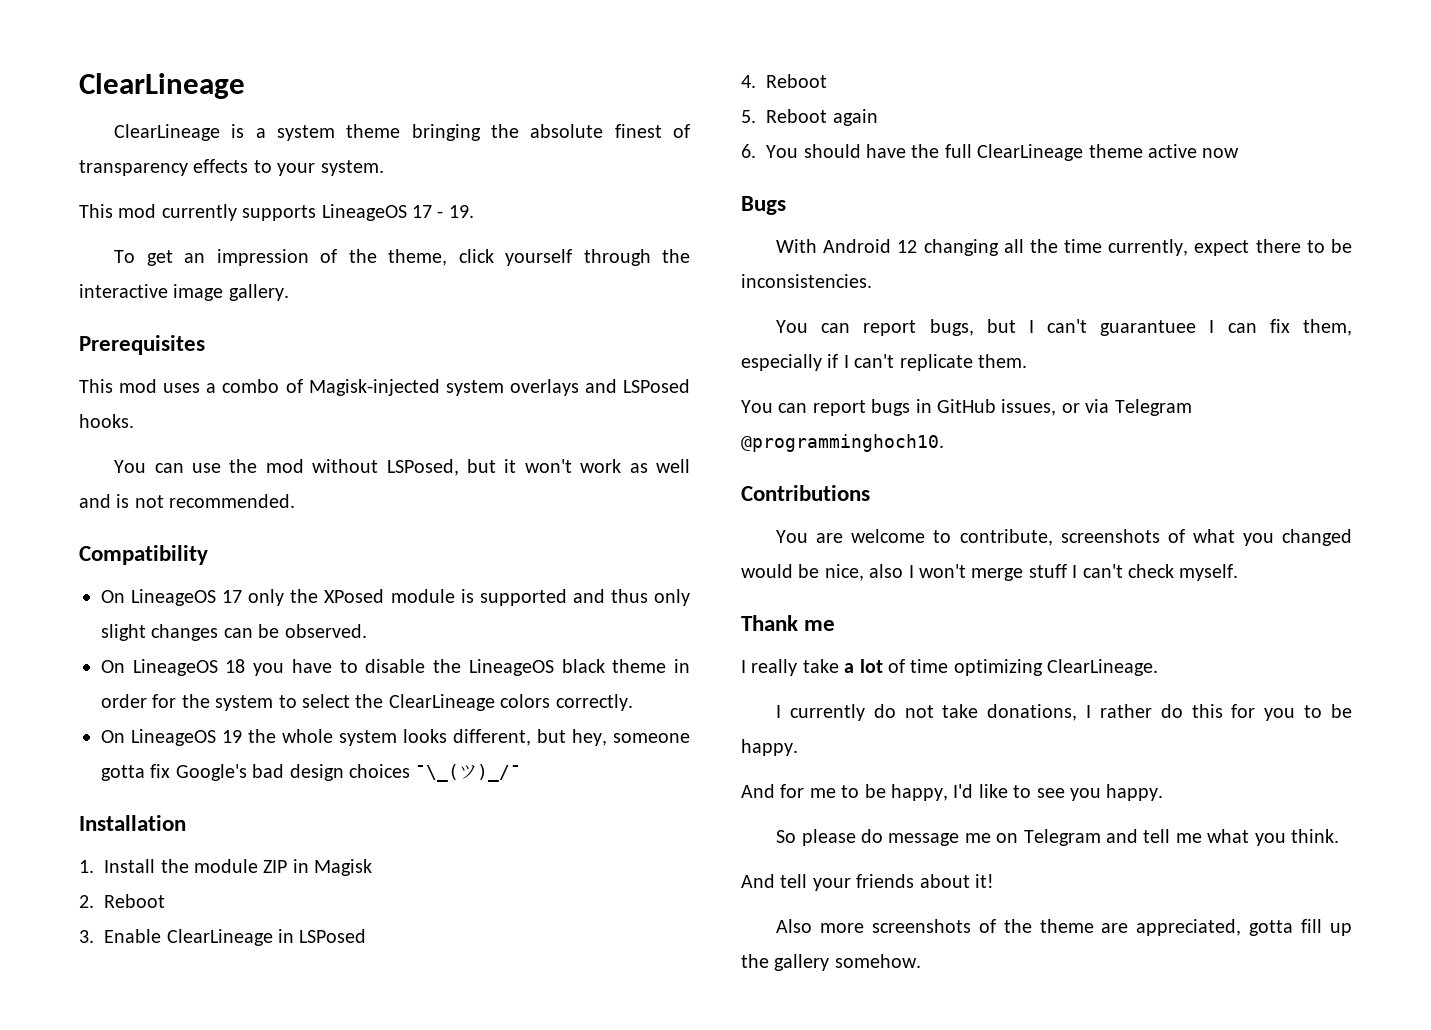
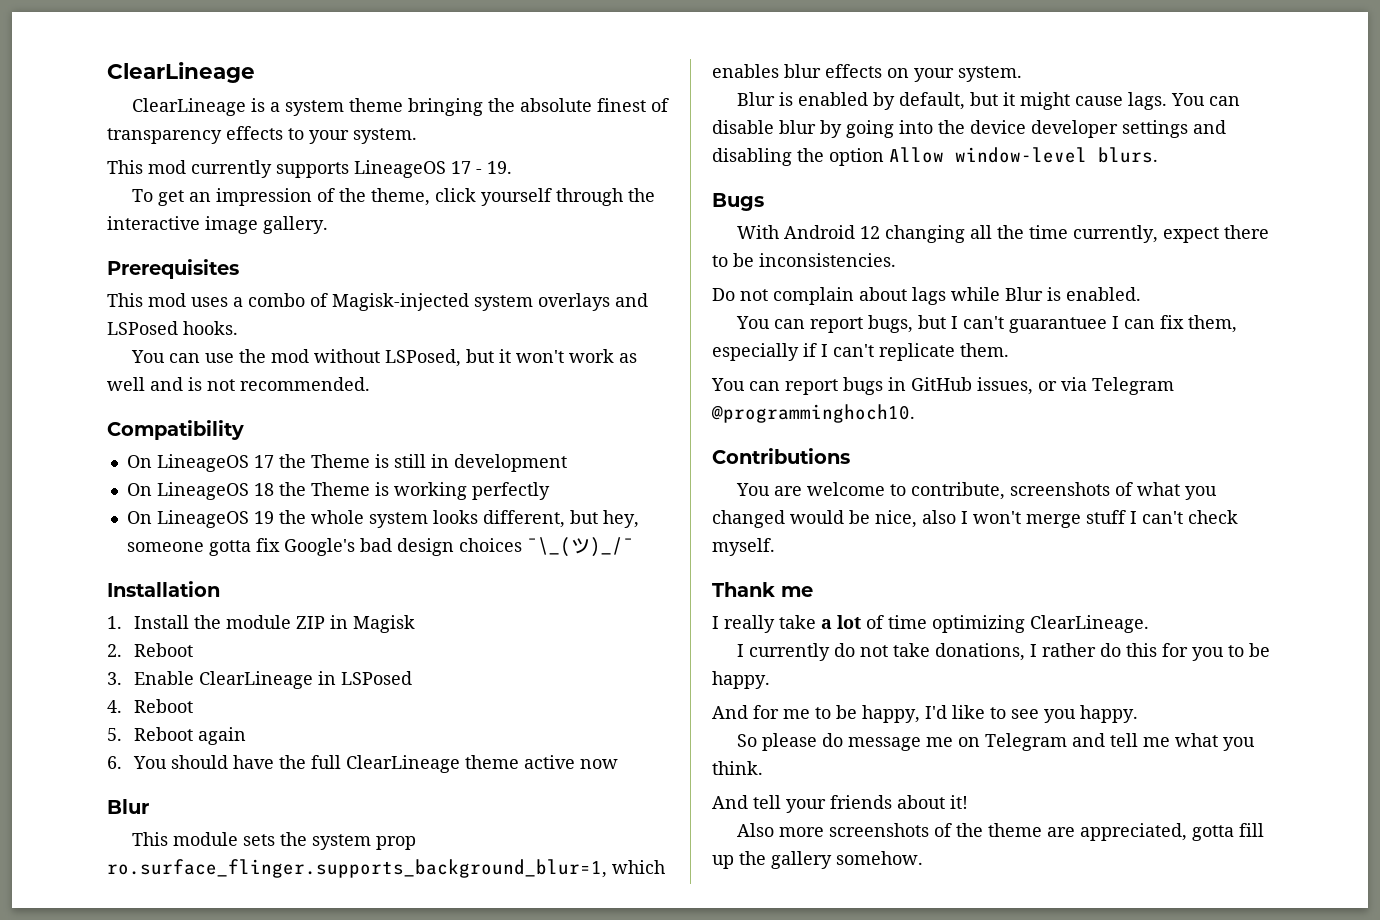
[248,589,691,606] [101,624,367,641] [101,659,691,676] [101,694,633,711] only the XPosed module is supported and thus only slight changes can be observed. // On LineageOS 18 you have to disable the LineageOS black theme in order for the system to select the ClearLineage colors correctly. -> [278,454,567,472] [126,482,550,500] the Theme is still in development // On LineageOS 18 the Theme is working perfectly
(1240, 153) none -> [107,799,149,814] [131,832,416,850] [107,859,665,878] [712,64,1022,82] [736,92,1240,110] [712,120,1226,138] [712,147,1158,166] // Blur // This module sets the system prop ro.surface_flinger.supports_background_blur=1, which enables blur effects on your system. // Blur is enabled by default, but it might cause lags. You can disable blur by going into the device developer settings and disabling the option Allow window-level blurs.
(872, 281) none -> [712,287,1141,305] // Do not complain about lags while Blur is enabled.

